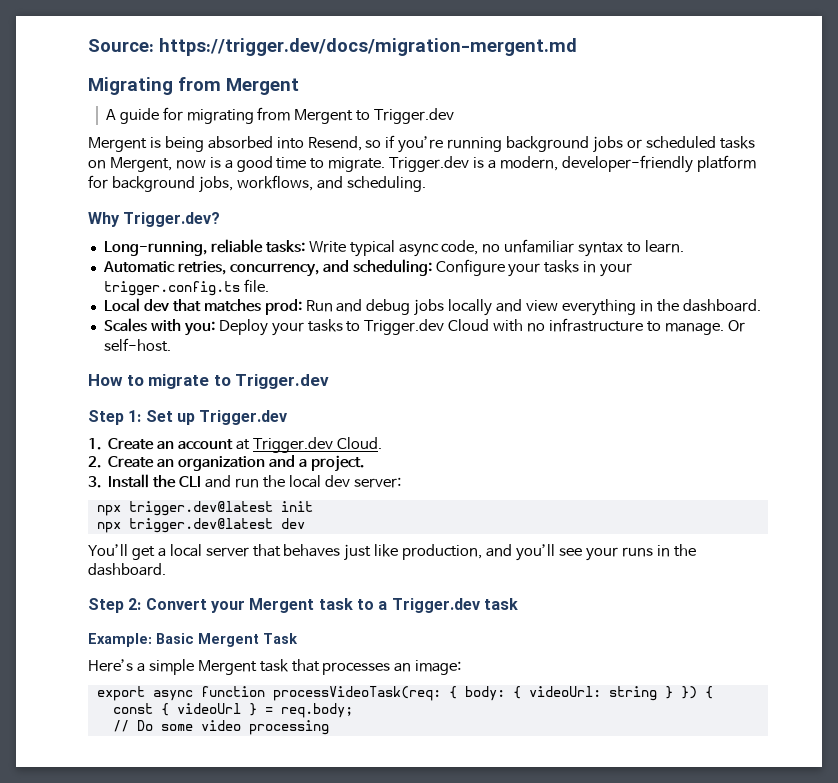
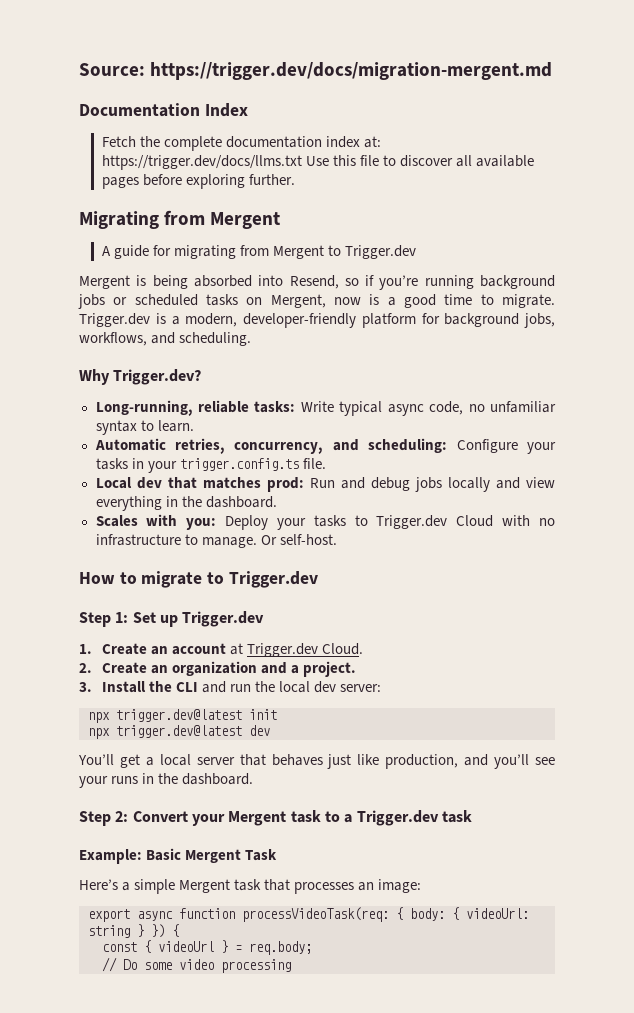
(577, 47) none -> [79,103,248,117] [101,136,382,151] [101,155,535,170] [101,174,296,189] // Documentation Index // Fetch the complete documentation index at: https://trigger.dev/docs/llms.txt Use this file to discover all available pages before exploring further.

